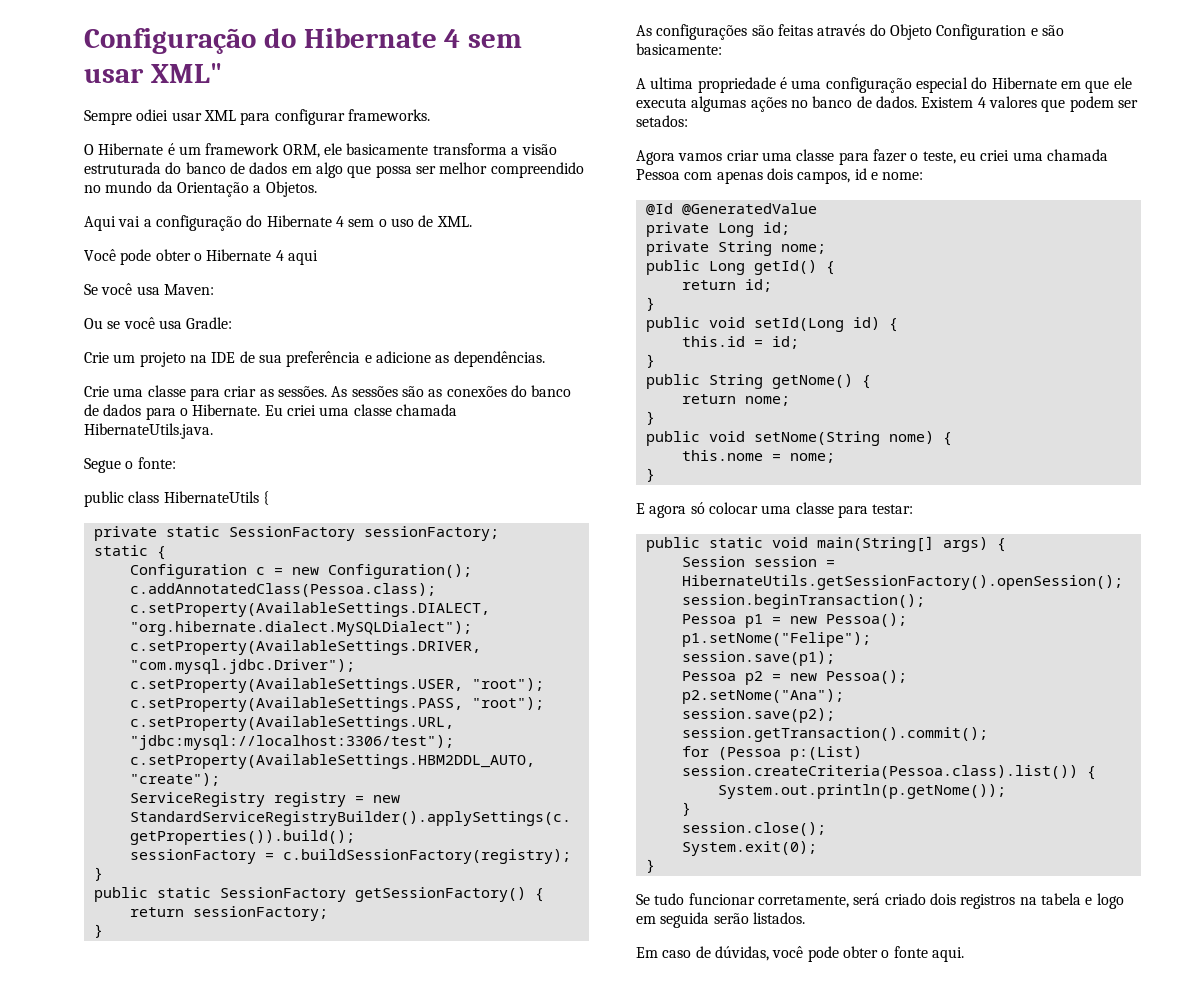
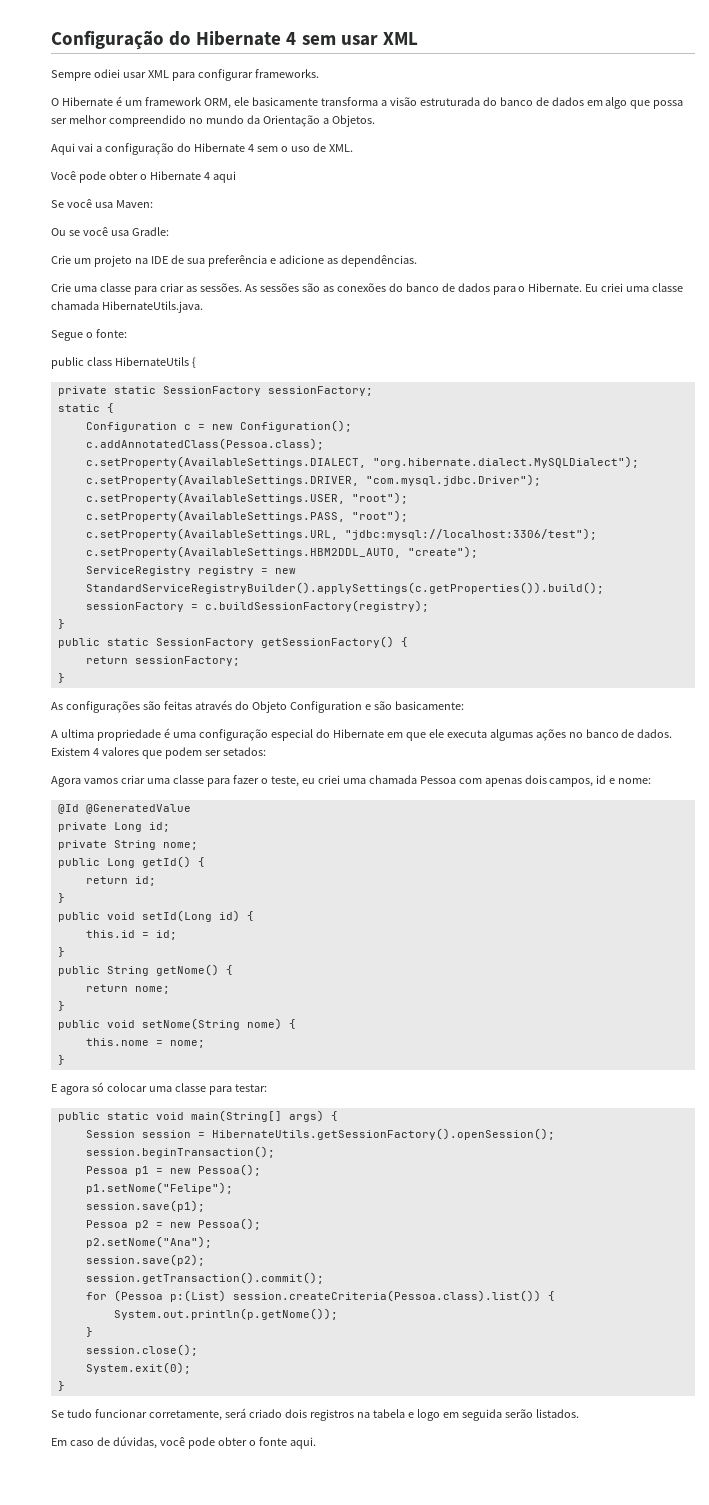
[150,63,222,83] XML" -> [382,32,418,45] XML

